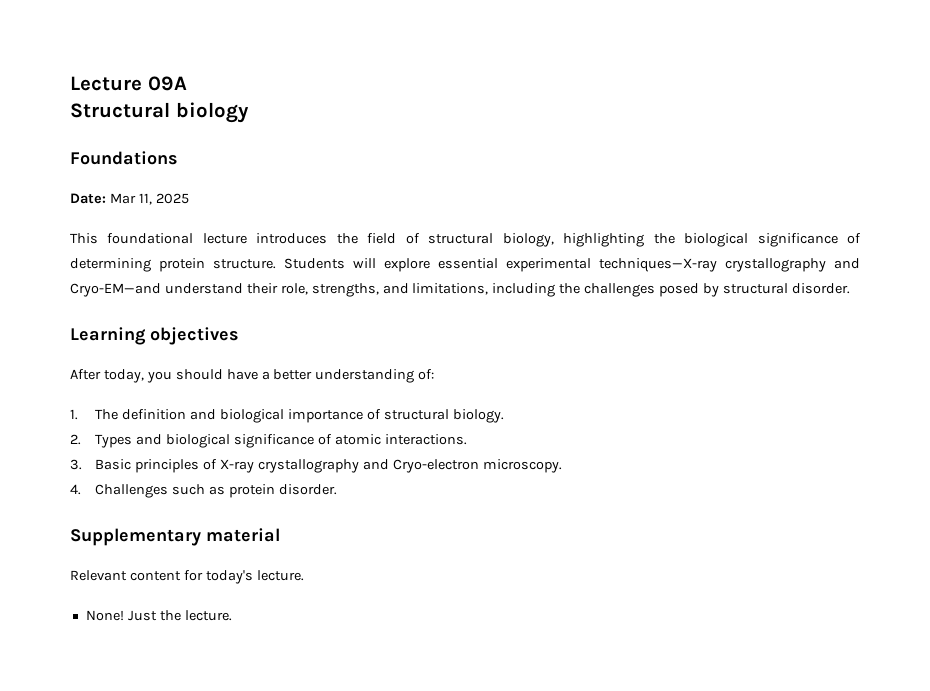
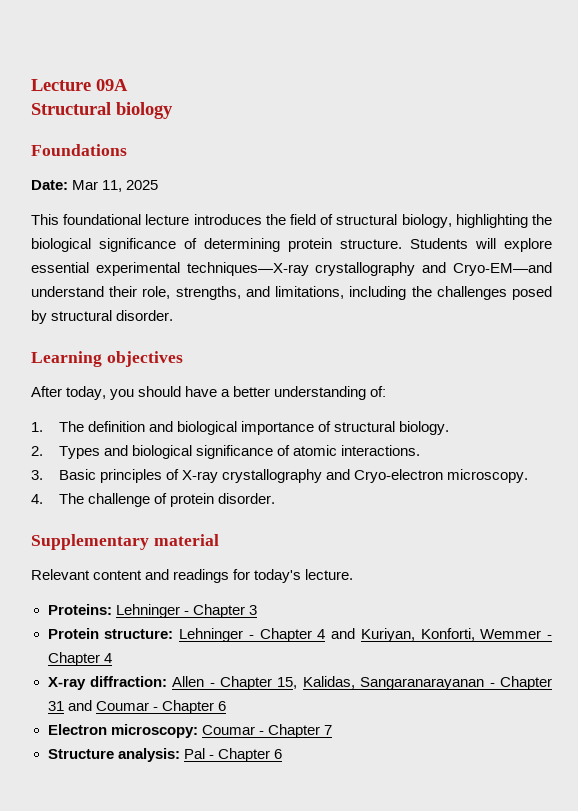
[95,484,226,498] Challenges such as -> [58,493,167,507] The challenge of
(181, 576) none -> [145,569,230,583] and readings
[85,610,232,621] None! Just the lecture. -> [47,604,257,618] [47,628,552,642] [47,652,112,666] [47,676,553,690] [47,700,226,714] [47,724,332,738] [47,748,282,762] Proteins: Lehninger - Chapter 3 // Protein structure: Lehninger - Chapter 4 and Kuriyan, Konforti, Wemmer - Chapter 4 // X-ray diffraction: Allen - Chapter 15, Kalidas, Sangaranarayanan - Chapter 31 and Coumar - Chapter 6 // Electron microscopy: Coumar - Chapter 7 // Structure analysis: Pal - Chapter 6

